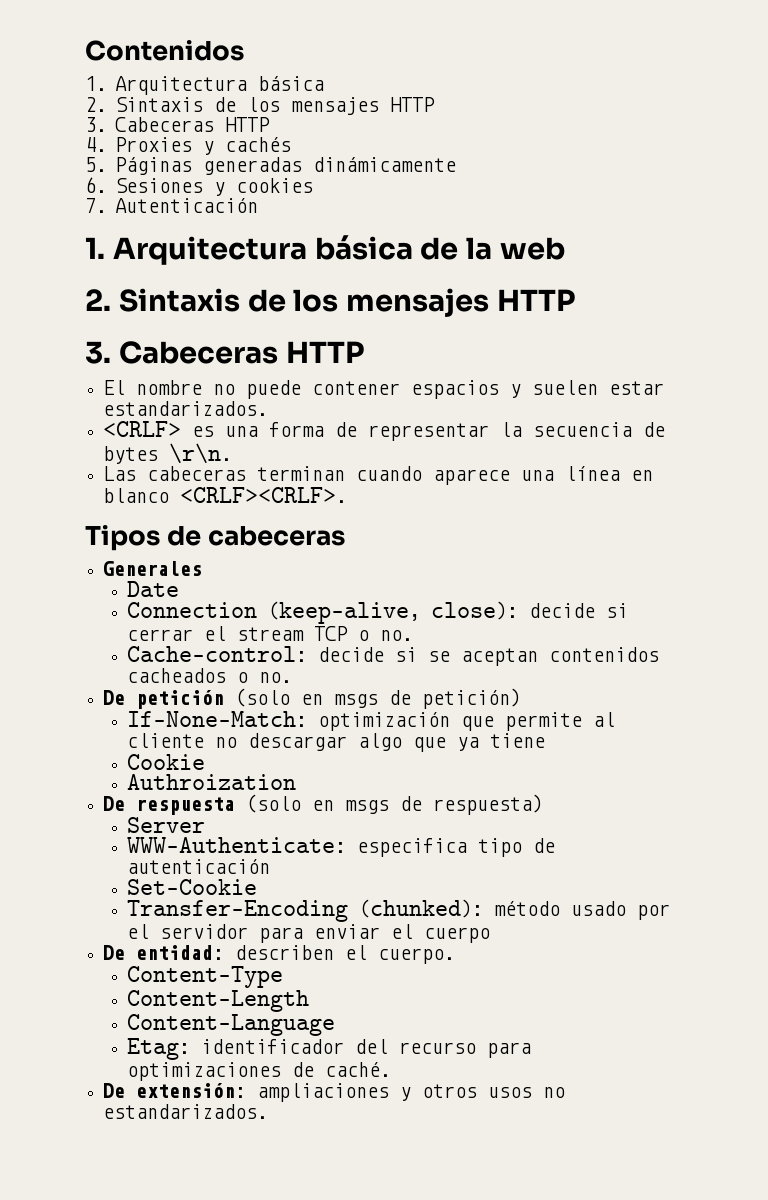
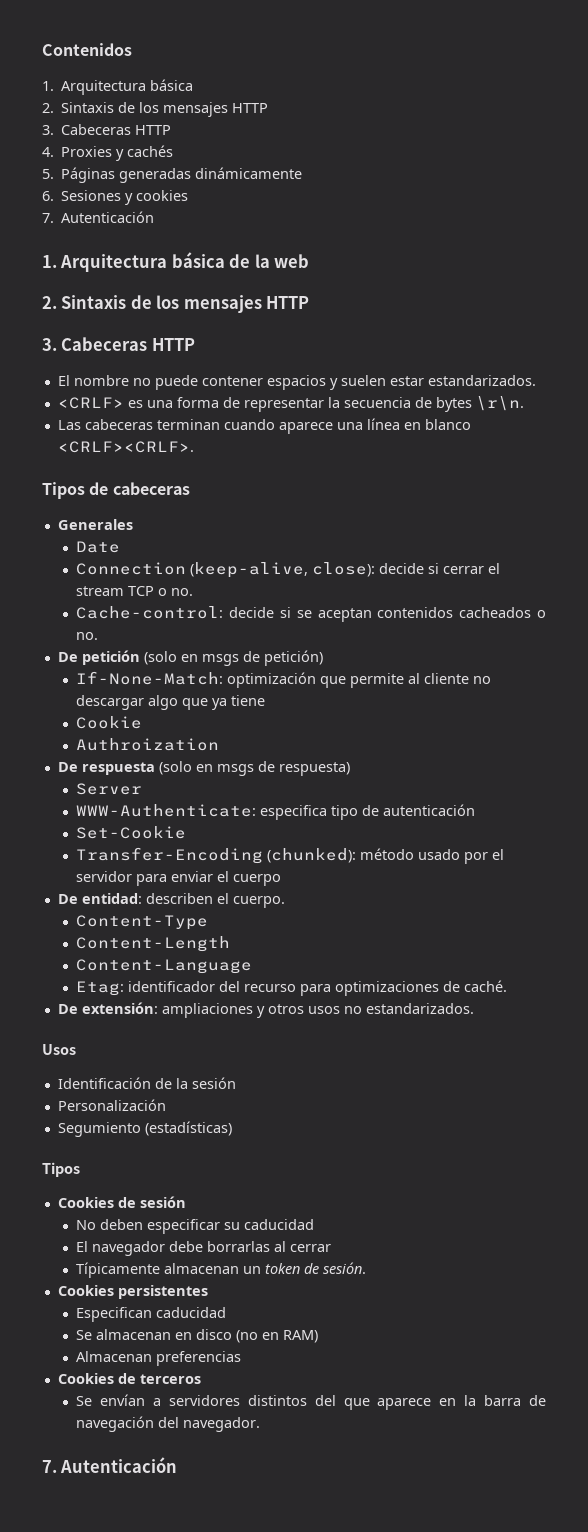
(269, 1111) none -> [42,1044,76,1055] [57,1077,236,1089] [57,1099,166,1111] [57,1121,232,1137] [42,1162,80,1177] [57,1196,186,1208] [76,1219,315,1234] [76,1241,332,1256] [76,1262,367,1278] [57,1285,208,1299] [76,1307,227,1322] [76,1329,319,1343] [76,1351,242,1366] [57,1373,201,1384] [76,1394,546,1410] [76,1416,261,1432] [42,1457,178,1473] // Usos // Identificación de la sesión // Personalización // Segumiento (estadísticas) // Tipos // Cookies de sesión // No deben especificar su caducidad // El navegador debe borrarlas al cerrar // Típicamente almacenan un token de sesión. // Cookies persistentes // Especifican caducidad // Se almacenan en disco (no en RAM) // Almacenan preferencias // Cookies de terceros // Se envían a servidores distintos del que aparece en la barra de navegación del navegador. // 7. Autenticación

